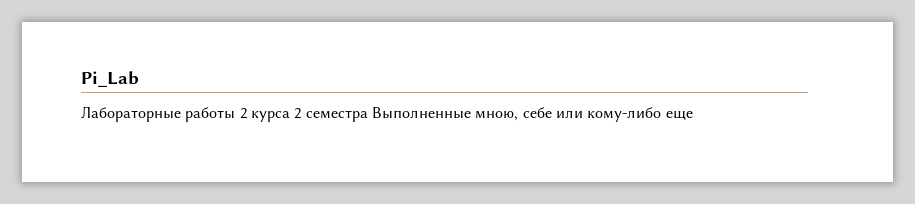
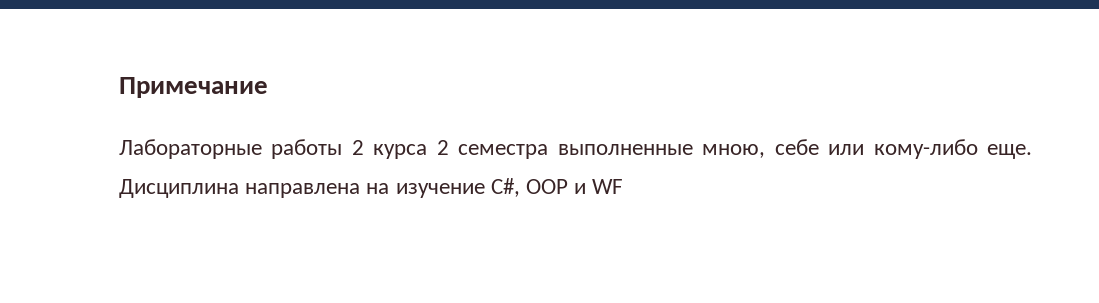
[81,71,139,87] Pi_Lab -> [119,77,268,98] Примечание
[371,107,471,119] Выполненные -> [557,144,693,155] выполненные
[665,111,693,121] еще -> [987,144,1032,159] [119,178,624,198] еще. Дисциплина направлена на изучение C#, OOP и WF

